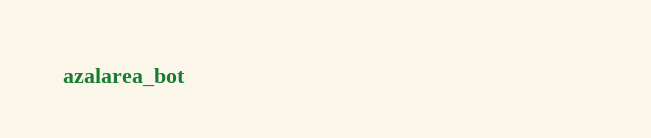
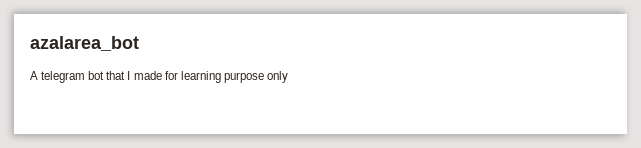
(185, 77) none -> [30,71,288,83] // A telegram bot that I made for learning purpose only

